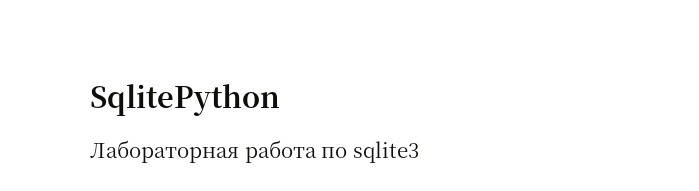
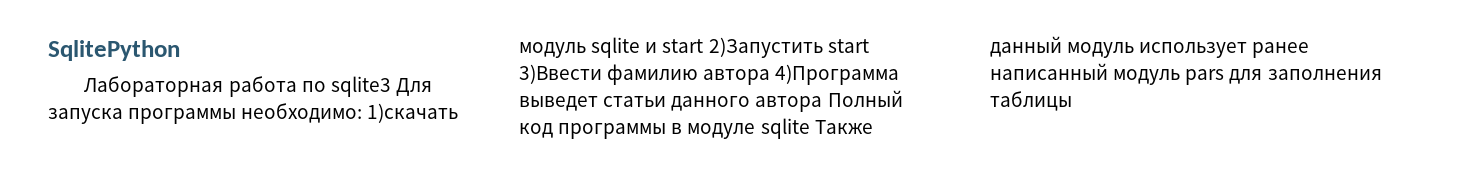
(419, 152) none -> [395,78,432,96] [48,103,459,124] [519,37,869,58] [519,64,900,85] [519,90,903,112] [519,118,873,139] [990,36,1310,58] [990,63,1382,85] [990,91,1072,111] Для запуска программы необходимо: 1)скачать модуль sqlite и start 2)Запустить start 3)Ввести фамилию автора 4)Программа выведет статьи данного автора Полный код программы в модуле sqlite Также данный модуль использует ранее написанный модуль pars для заполнения таблицы

